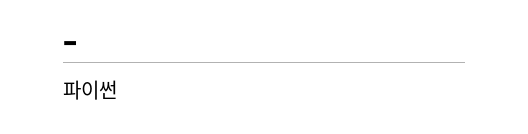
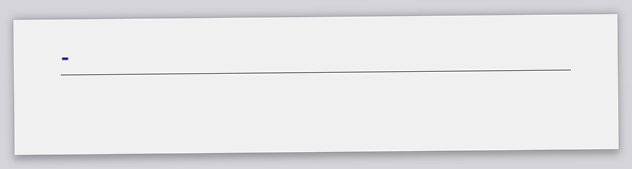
[63,80,117,100] // 파이썬 -> (70, 61) none

